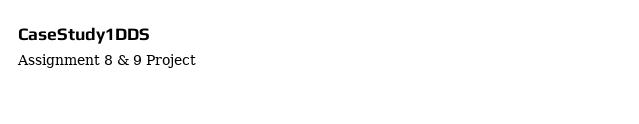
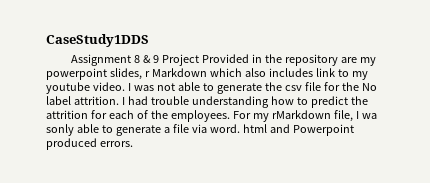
(196, 61) none -> [202,54,377,66] [46,68,368,80] [46,82,377,94] [46,96,368,108] [46,110,377,122] [46,124,354,136] [46,138,133,150] Provided in the repository are my powerpoint slides, r Markdown which also includes link to my youtube video. I was not able to generate the csv file for the No label attrition. I had trouble understanding how to predict the attrition for each of the employees. For my rMarkdown file, I wa sonly able to generate a file via word. html and Powerpoint produced errors.

